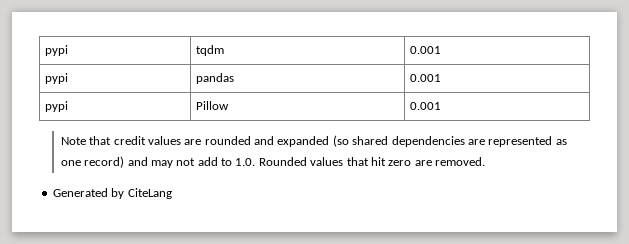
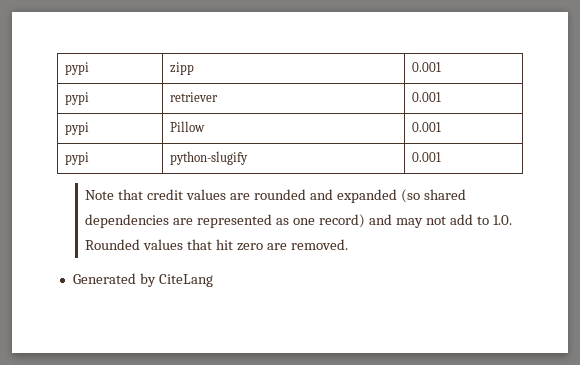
[45,45,69,56] [196,45,225,56] [410,46,442,54] [45,73,69,84] [196,73,235,84] pypi | tqdm | 0.001 // pypi | pandas -> [64,62,89,75] [169,62,194,75] [411,62,441,72] [64,92,89,105] [169,92,218,102] pypi | zipp | 0.001 // pypi | retriever
(442, 106) none -> [64,152,89,165] [169,151,248,165] [411,152,441,162] // pypi | python-slugify | 0.001

